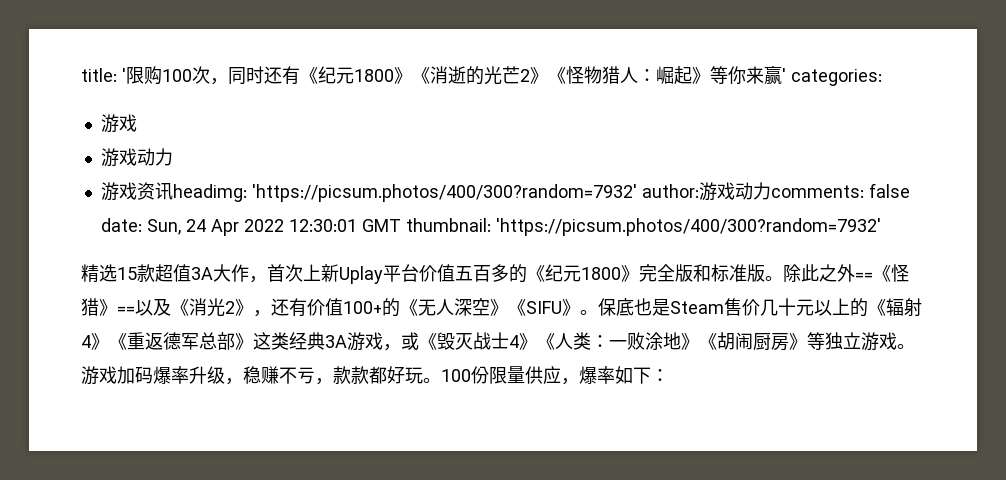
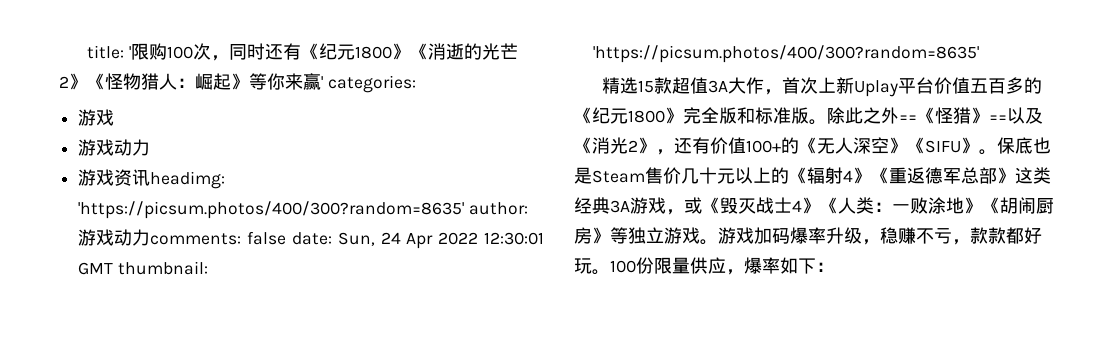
[251,184,637,202] 'https://picsum.photos/400/300?random=7932' -> [78,201,465,219] 'https://picsum.photos/400/300?random=8635'
[495,218,881,236] 'https://picsum.photos/400/300?random=7932' -> [593,45,980,63] 'https://picsum.photos/400/300?random=8635'

